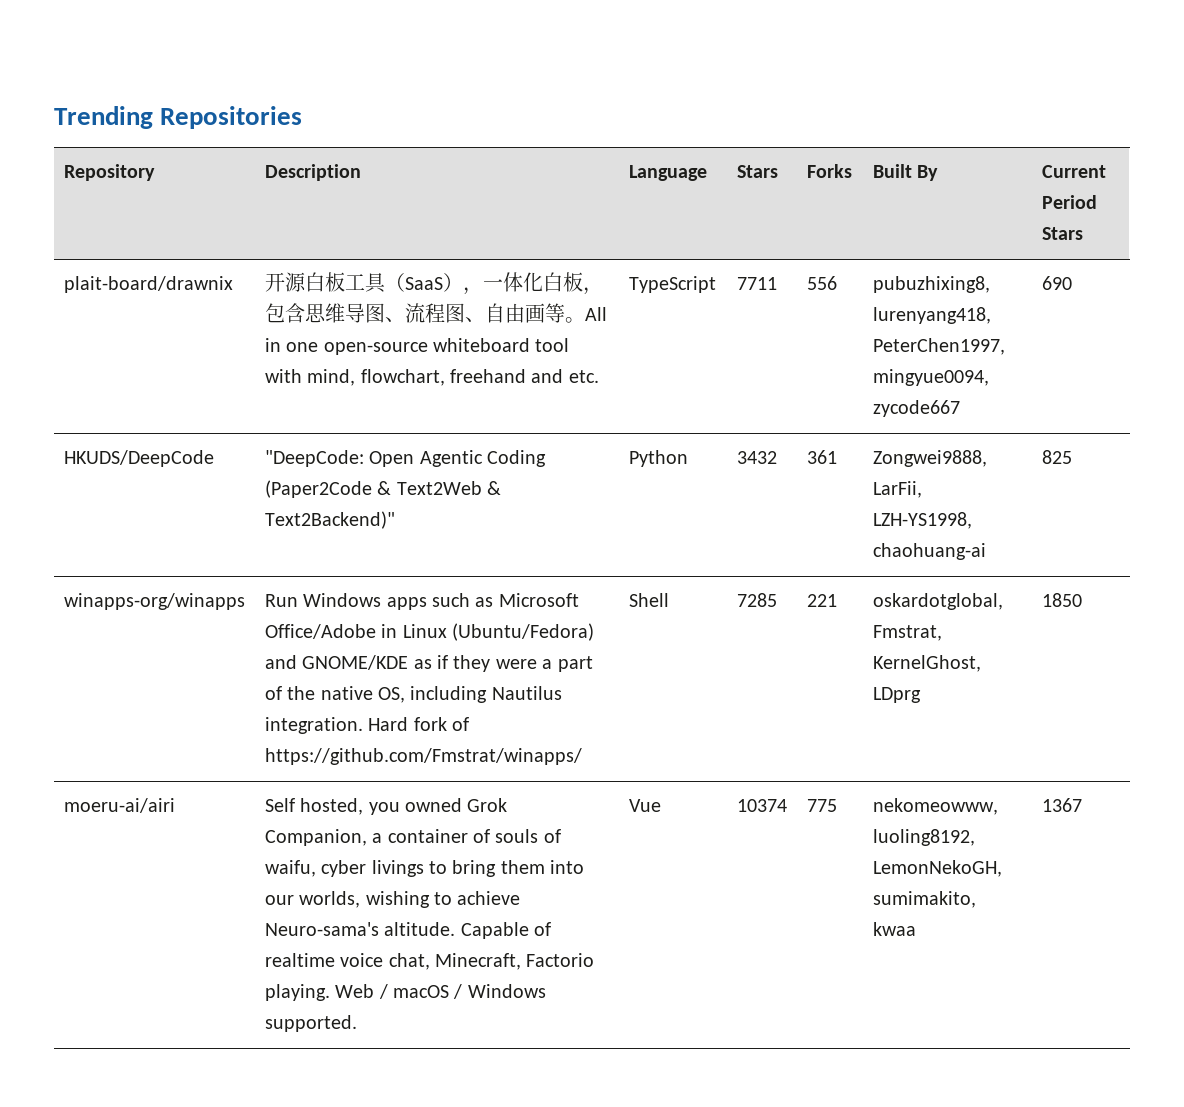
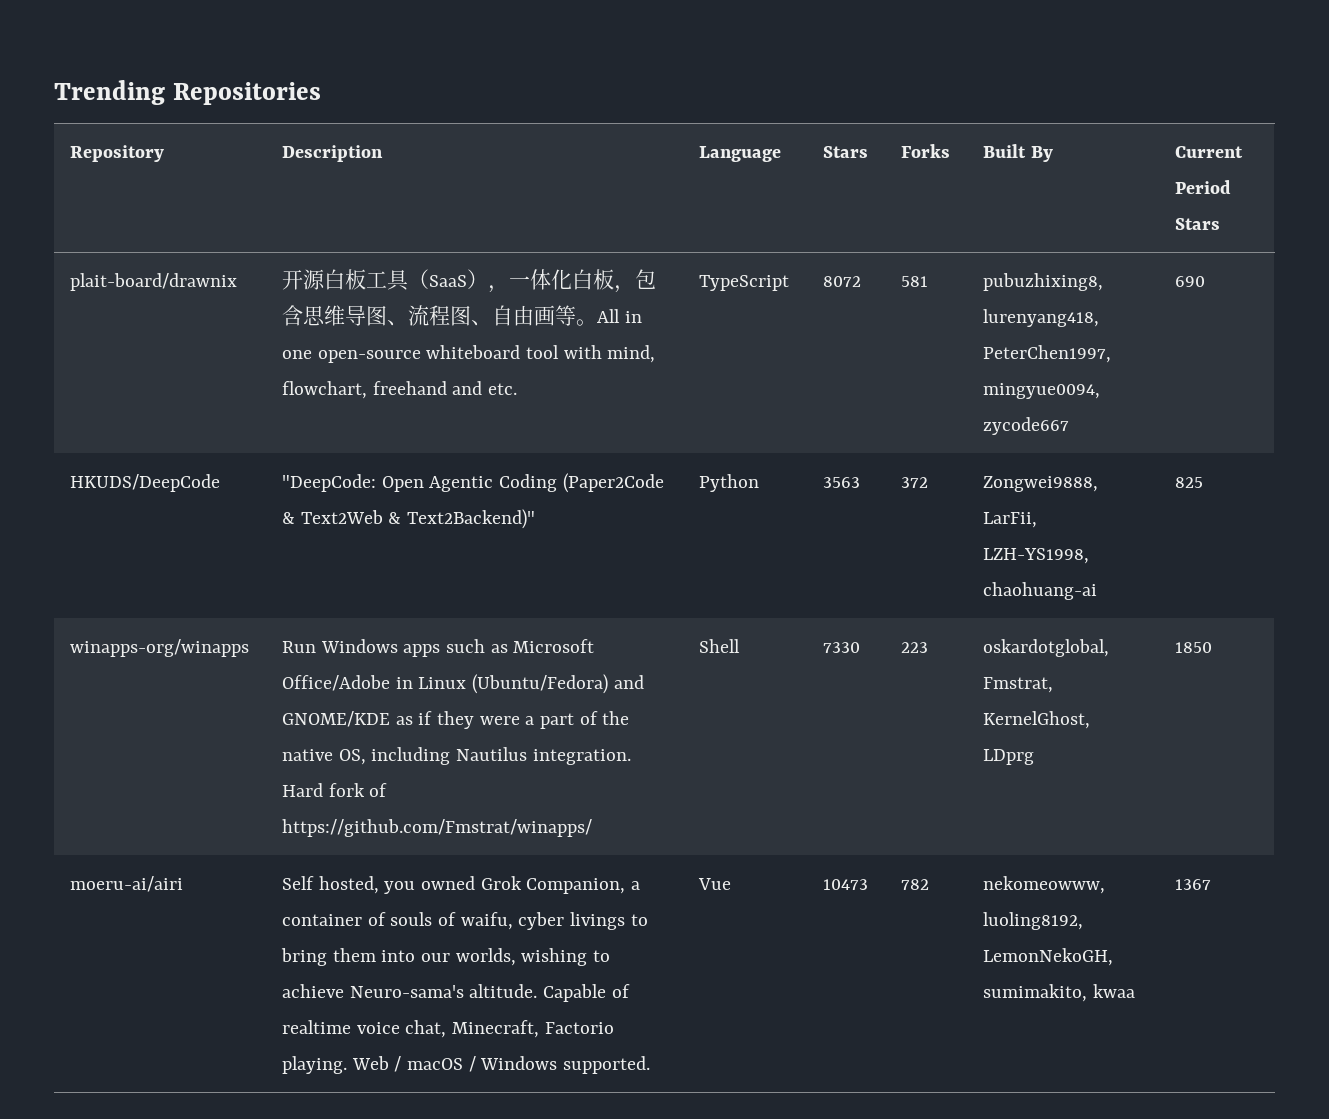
[736,277,777,290] [806,276,837,290] 7711 | 556 -> [823,276,862,287] [901,276,929,287] 8072 | 581
[736,451,777,464] [806,450,837,464] 3432 | 361 -> [823,477,861,488] [901,477,929,488] 3563 | 372
[736,593,777,607] [806,594,837,607] 7285 | 221 -> [823,642,861,653] [901,642,929,653] 7330 | 223
[736,799,787,812] [806,799,837,812] 10374 | 775 -> [823,879,869,890] [901,879,930,890] 10473 | 782

